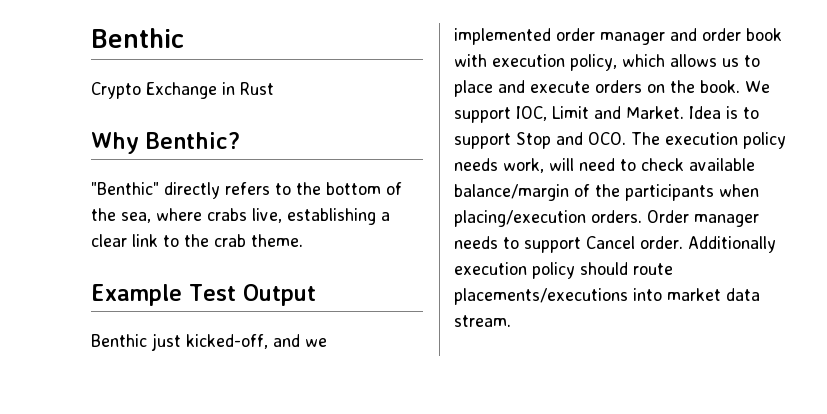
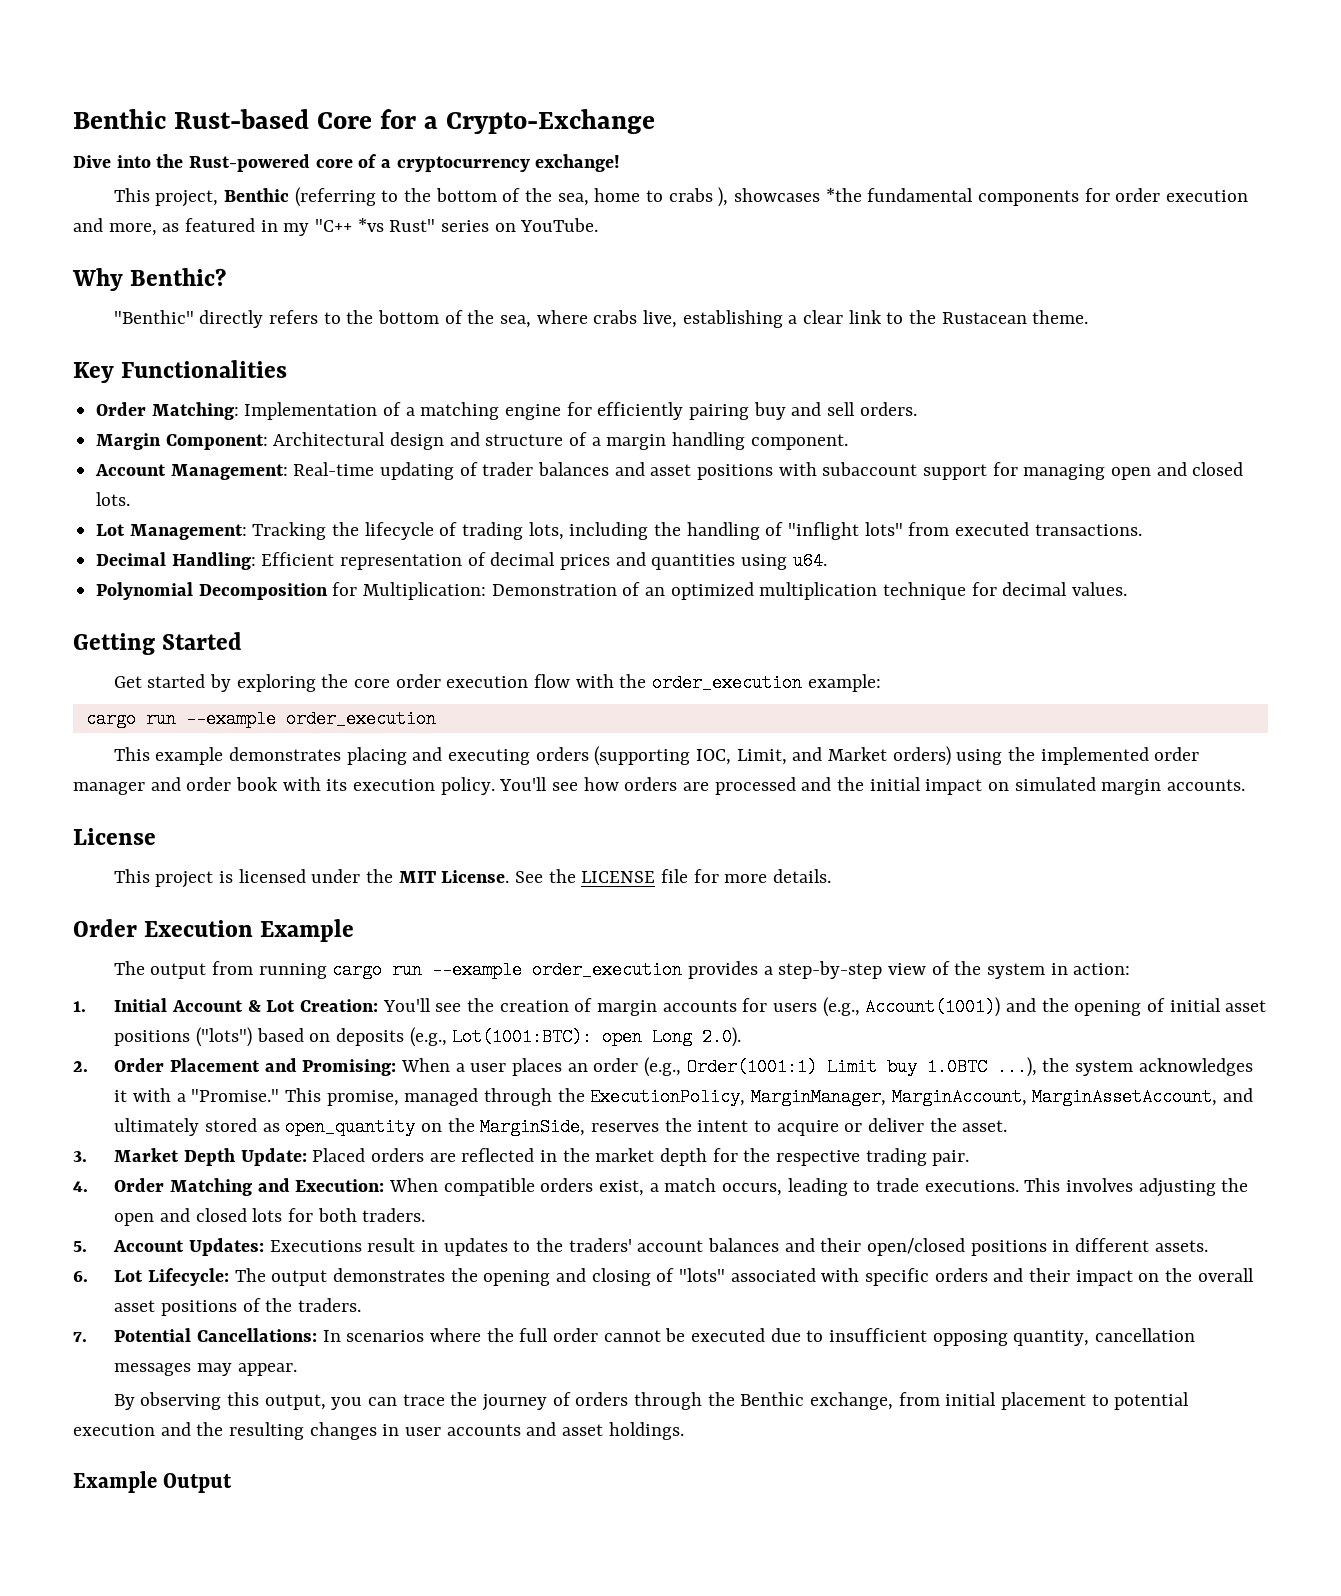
[91,28,184,48] [91,82,274,99] Benthic // Crypto Exchange in Rust -> [73,109,655,134] [73,154,621,172] [113,187,1249,207] [73,218,599,236] Benthic Rust-based Core for a Crypto-Exchange // Dive into the Rust-powered core of a cryptocurrency exchange! // This project, Benthic (referring to the bottom of the sea, home to crabs ), showcases *the fundamental components for order execution and more, as featured in my "C++ *vs Rust" series on YouTube.
[214,234,246,247] crab -> [941,312,1027,324] Rustacean
[91,284,316,306] [91,333,327,351] Example Test Output // Benthic just kicked-off, and we -> [73,360,288,383] [96,402,917,420] [96,432,848,450] [95,462,1244,480] [96,492,131,506] [96,522,1142,540] [96,552,827,570] [96,582,1128,600] [73,632,243,655] [113,674,881,692] [85,710,436,728] [113,746,1036,766] Key Functionalities // Order Matching: Implementation of a matching engine for efficiently pairing buy and sell orders. // Margin Component: Architectural design and structure of a margin handling component. // Account Management: Real-time updating of trader balances and asset positions with subaccount support for managing open and closed lots. // Lot Management: Tracking the lifecycle of trading lots, including the handling of "inflight lots" from executed transactions. // Decimal Handling: Efficient representation of decimal prices and quantities using u64. // Polynomial Decomposition for Multiplication: Demonstration of an optimized multiplication technique for decimal values. // Getting Started // Get started by exploring the core order execution flow with the order_execution example: // cargo run --example order_execution // This example demonstrates placing and executing orders (supporting IOC, Limit, and Market orders) using the
[492,54,760,71] [454,80,770,97] [454,106,759,123] [454,132,786,149] [454,158,755,173] [454,184,759,201] [454,210,759,227] [454,236,776,253] [454,262,673,279] [454,288,760,305] [454,315,511,327] execution policy, which allows us to place and execute orders on the book. We support IOC, Limit and Market. Idea is to support Stop and OCO. The execution policy needs work, will need to check available balance/margin of the participants when placing/execution orders. Order manager needs to support Cancel order. Additionally execution policy should route placements/executions into market data stream. -> [326,777,1246,795] [73,828,156,845] [113,869,832,888] [73,919,355,942] [113,961,1131,979] [73,997,1267,1017] [114,1027,742,1047] [73,1057,1253,1077] [114,1088,1253,1106] [114,1118,1008,1136] [73,1148,970,1166] [73,1178,1249,1197] [114,1208,426,1226] [73,1238,1208,1256] [73,1268,1254,1286] [114,1298,361,1316] [73,1328,1195,1346] [114,1363,297,1376] [113,1392,1190,1411] [73,1422,684,1440] [73,1471,233,1493] its execution policy. You'll see how orders are processed and the initial impact on simulated margin accounts. // License // This project is licensed under the MIT License. See the LICENSE file for more details. // Order Execution Example // The output from running cargo run --example order_execution provides a step-by-step view of the system in action: // 1. Initial Account & Lot Creation: You'll see the creation of margin accounts for users (e.g., Account(1001)) and the opening of initial asset positions ("lots") based on deposits (e.g., Lot(1001:BTC): open Long 2.0). // 2. Order Placement and Promising: When a user places an order (e.g., Order(1001:1) Limit buy 1.0BTC ...), the system acknowledges it with a "Promise." This promise, managed through the ExecutionPolicy, MarginManager, MarginAccount, MarginAssetAccount, and ultimately stored as open_quantity on the MarginSide, reserves the intent to acquire or deliver the asset. // 3. Market Depth Update: Placed orders are reflected in the market depth for the respective trading pair. // 4. Order Matching and Execution: When compatible orders exist, a match occurs, leading to trade executions. This involves adjusting the open and closed lots for both traders. // 5. Account Updates: Executions result in updates to the traders' account balances and their open/closed positions in different assets. // 6. Lot Lifecycle: The output demonstrates the opening and closing of "lots" associated with specific orders and their impact on the overall asset positions of the traders. // 7. Potential Cancellations: In scenarios where the full order cannot be executed due to insufficient opposing quantity, cancellation messages may appear. // By observing this output, you can trace the journey of orders through the Benthic exchange, from initial placement to potential execution and the resulting changes in user accounts and asset holdings. // Example Output

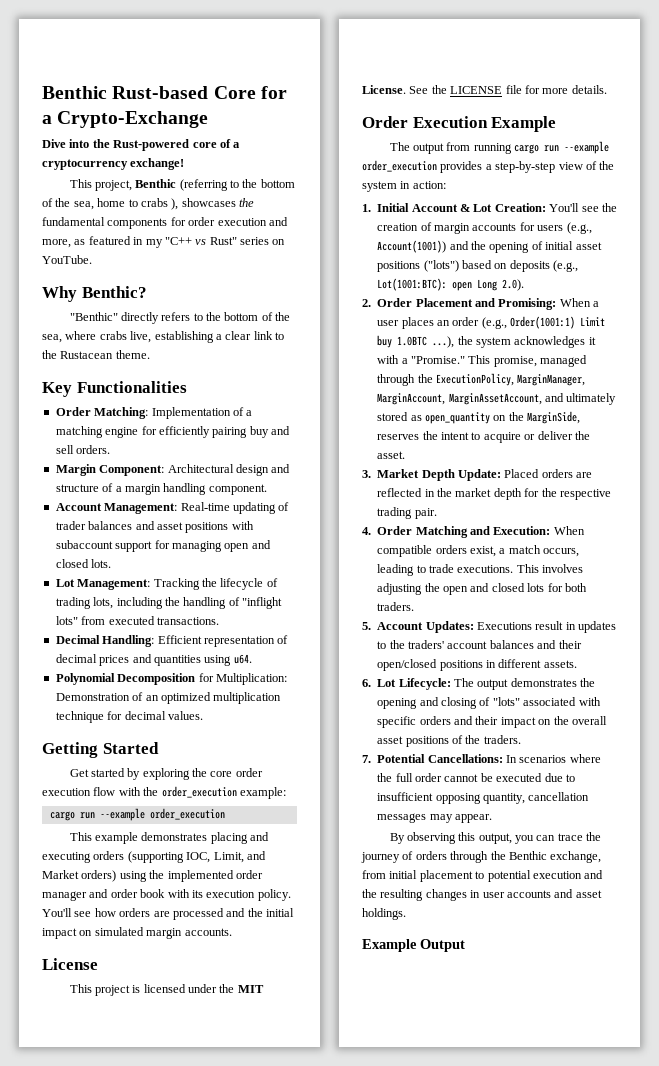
[825,188,862,202] *the -> [239,198,254,207] the
[357,218,384,232] *vs -> [195,239,207,245] vs

